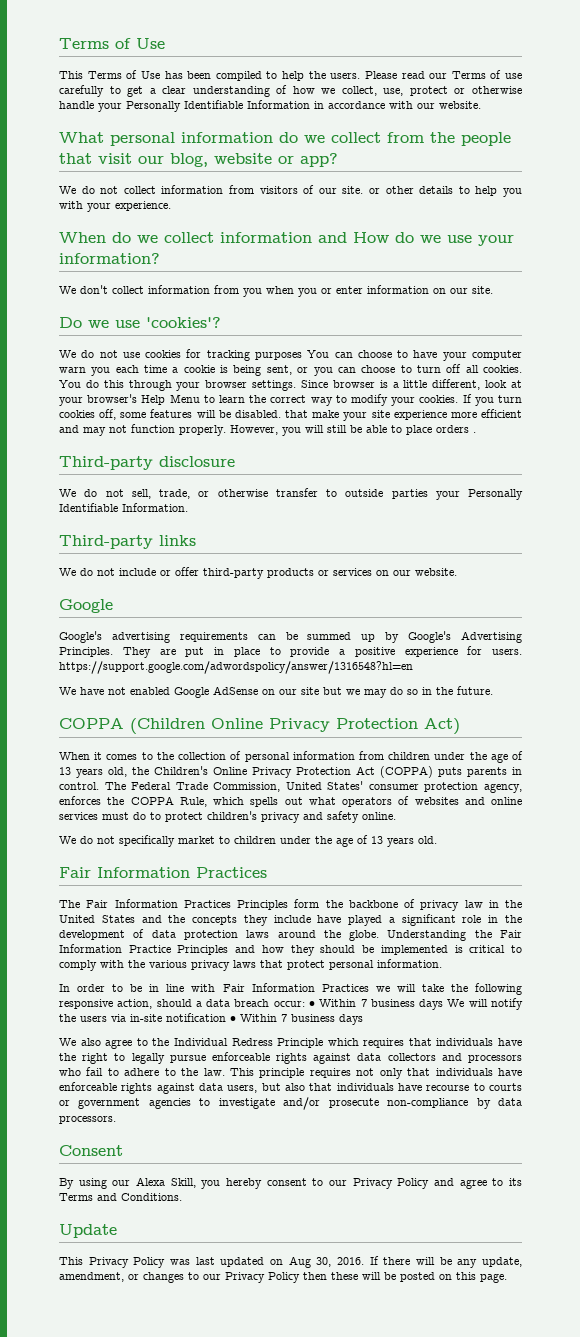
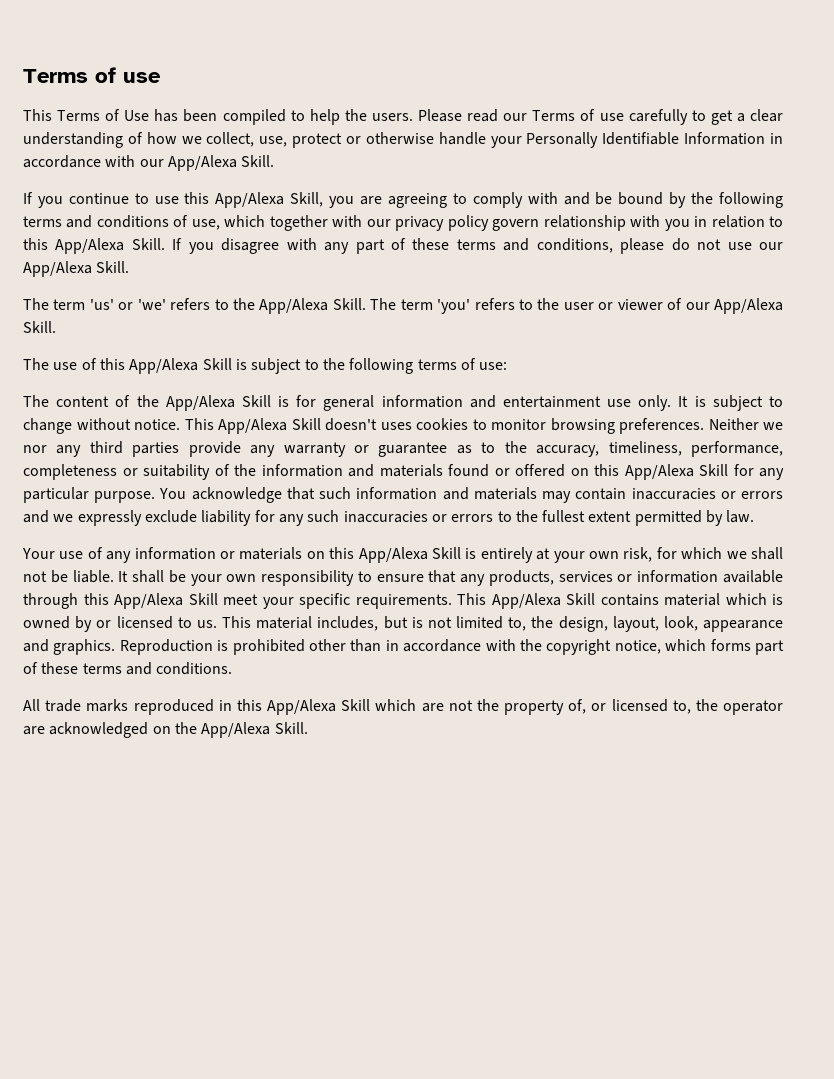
[59,38,165,49] Terms of Use -> [23,67,161,83] Terms of use
[439,101,481,109] [59,132,511,146] [59,153,338,167] [59,185,523,197] [59,201,171,212] [59,232,514,246] [59,253,160,264] [59,285,493,297] [59,317,221,328] [59,349,522,361] [59,364,523,376] [59,379,522,391] [59,394,522,406] [59,409,522,421] [59,424,476,436] [59,456,235,470] [59,488,523,500] [59,503,188,512] [59,535,196,549] [59,567,457,579] [59,599,113,613] [59,631,523,643] [59,646,522,658] [59,661,413,674] [59,686,493,698] [59,718,460,735] [59,751,523,763] [59,766,522,778] [59,781,522,793] [59,796,522,807] [59,811,396,823] [59,835,437,847] [59,867,267,878] [59,899,522,911] [59,914,522,926] [59,929,522,941] [59,944,522,956] [59,959,442,971] [59,983,522,995] [59,998,523,1010] [59,1013,363,1025] [59,1038,522,1049] [59,1052,522,1064] [59,1067,522,1079] [59,1082,522,1094] [59,1097,523,1110] [59,1116,116,1124] [59,1145,123,1156] [59,1177,523,1189] [59,1193,182,1201] [59,1224,117,1238] [59,1256,523,1268] [59,1272,507,1283] website. // What personal information do we collect from the people that visit our blog, website or app? // We do not collect information from visitors of our site. or other details to help you with your experience. // When do we collect information and How do we use your information? // We don't collect information from you when you or enter information on our site. // Do we use 'cookies'? // We do not use cookies for tracking purposes You can choose to have your computer warn you each time a cookie is being sent, or you can choose to turn off all cookies. You do this through your browser settings. Since browser is a little different, look at your browser's Help Menu to learn the correct way to modify your cookies. If you turn cookies off, some features will be disabled. that make your site experience more efficient and may not function properly. However, you will still be able to place orders . // Third-party disclosure // We do not sell, trade, or otherwise transfer to outside parties your Personally Identifiable Information. // Third-party links // We do not include or offer third-party products or services on our website. // Google // Google's advertising requirements can be summed up by Google's Advertising Principles. They are put in place to provide a positive experience for users. https://support.google.com/adwordspolicy/answer/1316548?hl=en // We have not enabled Google AdSense on our site but we may do so in the future. // COPPA (Children Online Privacy Protection Act) // When it comes to the collection of personal information from children under the age of 13 years old, the Children's Online Privacy Protection Act (COPPA) puts parents in control. The Federal Trade Commission, United States' consumer protection agency, enforces the COPPA Rule, which spells out what operators of websites and online services must do to protect children's privacy and safety online. // We do not specifically market to children under the age of 13 years old. // Fair Information Practices // The Fair Information Practices Principles form the backbone of privacy law in the United States and the concepts they include have played a significant role in the development of data protection laws around the globe. Understanding the Fair Information Practice Principles and how they should be implemented is critical to comply with the various privacy laws that protect personal information. // In order to be in line with Fair Information Practices we will take the following responsive action, should a data breach occur: • Within 7 business days We will notify the users via in-site notification • Within 7 business days // We also agree to the Individual Redress Principle which requires that individuals have the right to legally pursue enforceable rights against data collectors and processors who fail to adhere to the law. This principle requires not only that individuals have enforceable rights against data users, but also that individuals have recourse to courts or government agencies to investigate and/or prosecute non-compliance by data processors. // Consent // By using our Alexa Skill, you hereby consent to our Privacy Policy and agree to its Terms and Conditions. // Update // This Privacy Policy was last updated on Aug 30, 2016. If there will be any update, amendment, or changes to our Privacy Policy then these will be posted on this page. -> [167,155,275,171] [23,192,784,208] [23,215,784,231] [23,238,784,254] [23,261,130,277] [23,298,784,314] [23,321,56,333] [23,358,508,374] [23,395,783,411] [23,418,783,434] [23,441,784,457] [23,464,784,480] [23,487,784,503] [23,510,755,526] [22,547,783,563] [23,570,783,586] [23,593,783,609] [23,616,783,632] [23,639,784,655] [23,662,233,675] [23,699,783,715] [23,722,308,738] App/Alexa Skill. // If you continue to use this App/Alexa Skill, you are agreeing to comply with and be bound by the following terms and conditions of use, which together with our privacy policy govern relationship with you in relation to this App/Alexa Skill. If you disagree with any part of these terms and conditions, please do not use our App/Alexa Skill. // The term 'us' or 'we' refers to the App/Alexa Skill. The term 'you' refers to the user or viewer of our App/Alexa Skill. // The use of this App/Alexa Skill is subject to the following terms of use: // The content of the App/Alexa Skill is for general information and entertainment use only. It is subject to change without notice. This App/Alexa Skill doesn't uses cookies to monitor browsing preferences. Neither we nor any third parties provide any warranty or guarantee as to the accuracy, timeliness, performance, completeness or suitability of the information and materials found or offered on this App/Alexa Skill for any particular purpose. You acknowledge that such information and materials may contain inaccuracies or errors and we expressly exclude liability for any such inaccuracies or errors to the fullest extent permitted by law. // Your use of any information or materials on this App/Alexa Skill is entirely at your own risk, for which we shall not be liable. It shall be your own responsibility to ensure that any products, services or information available through this App/Alexa Skill meet your specific requirements. This App/Alexa Skill contains material which is owned by or licensed to us. This material includes, but is not limited to, the design, layout, look, appearance and graphics. Reproduction is prohibited other than in accordance with the copyright notice, which forms part of these terms and conditions. // All trade marks reproduced in this App/Alexa Skill which are not the property of, or licensed to, the operator are acknowledged on the App/Alexa Skill.

